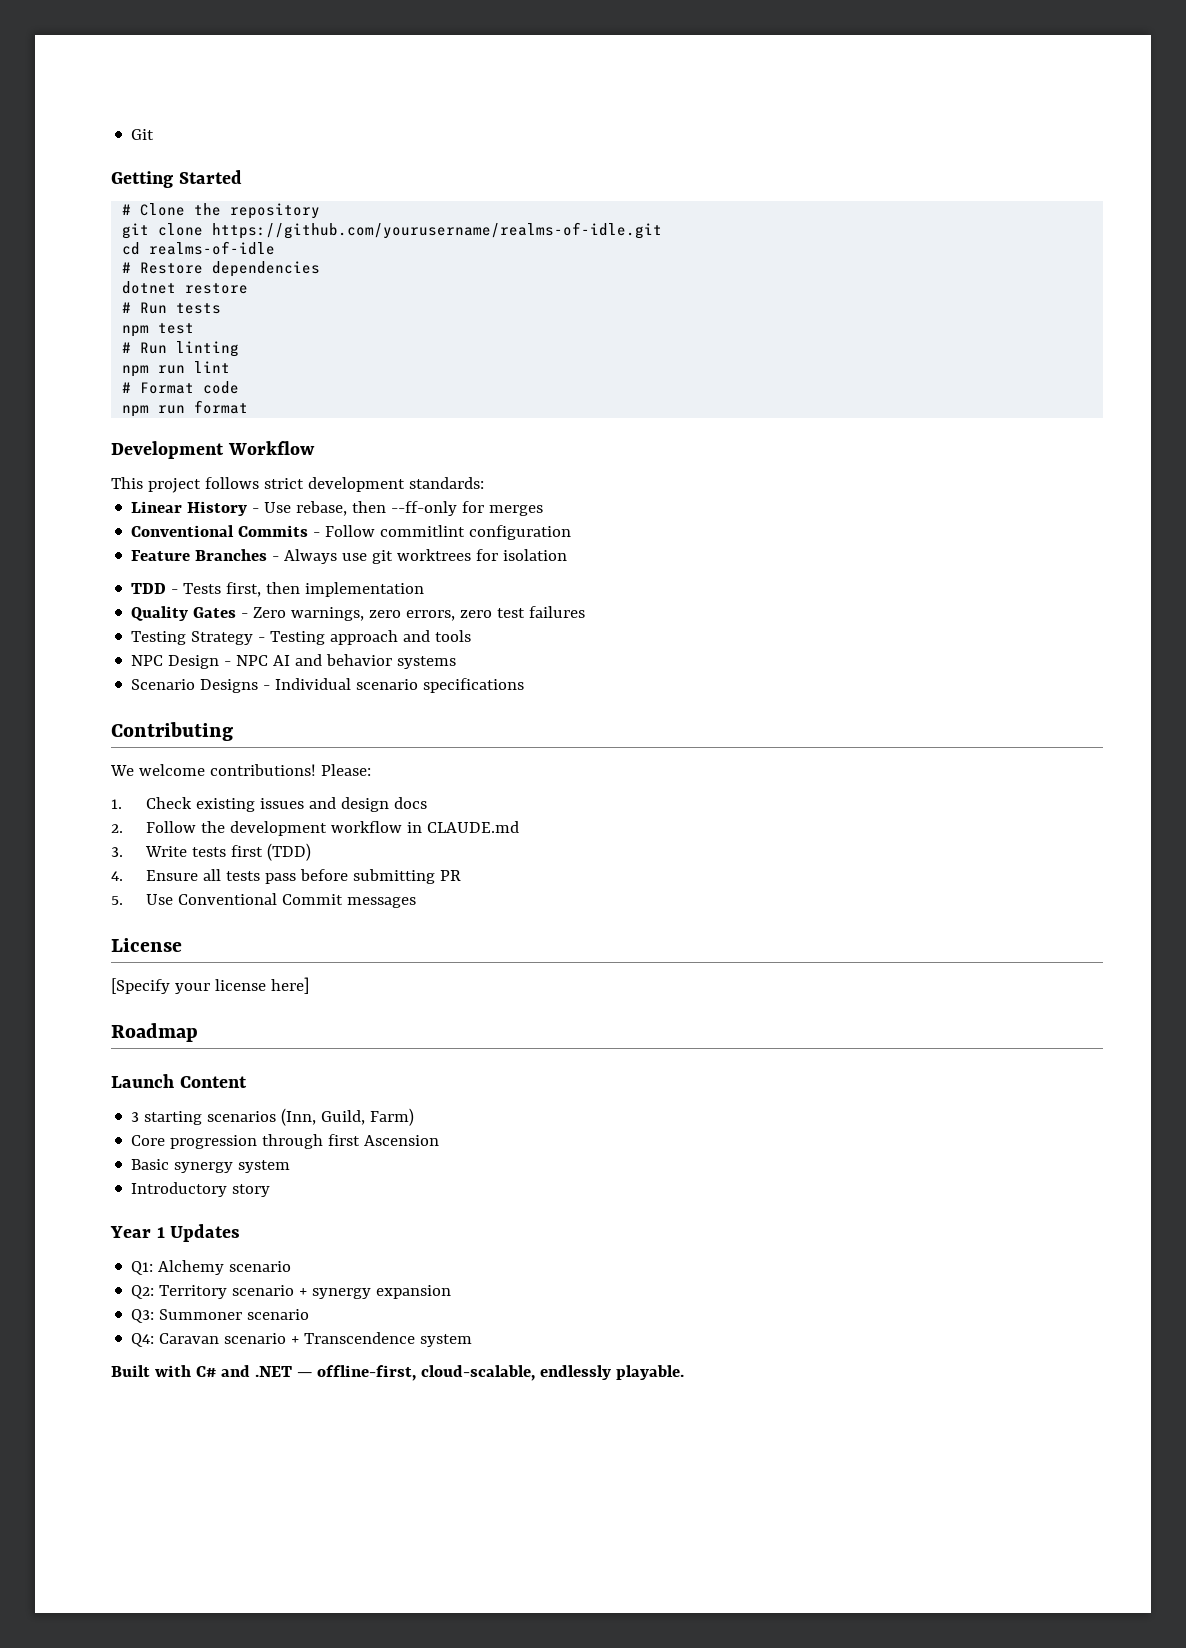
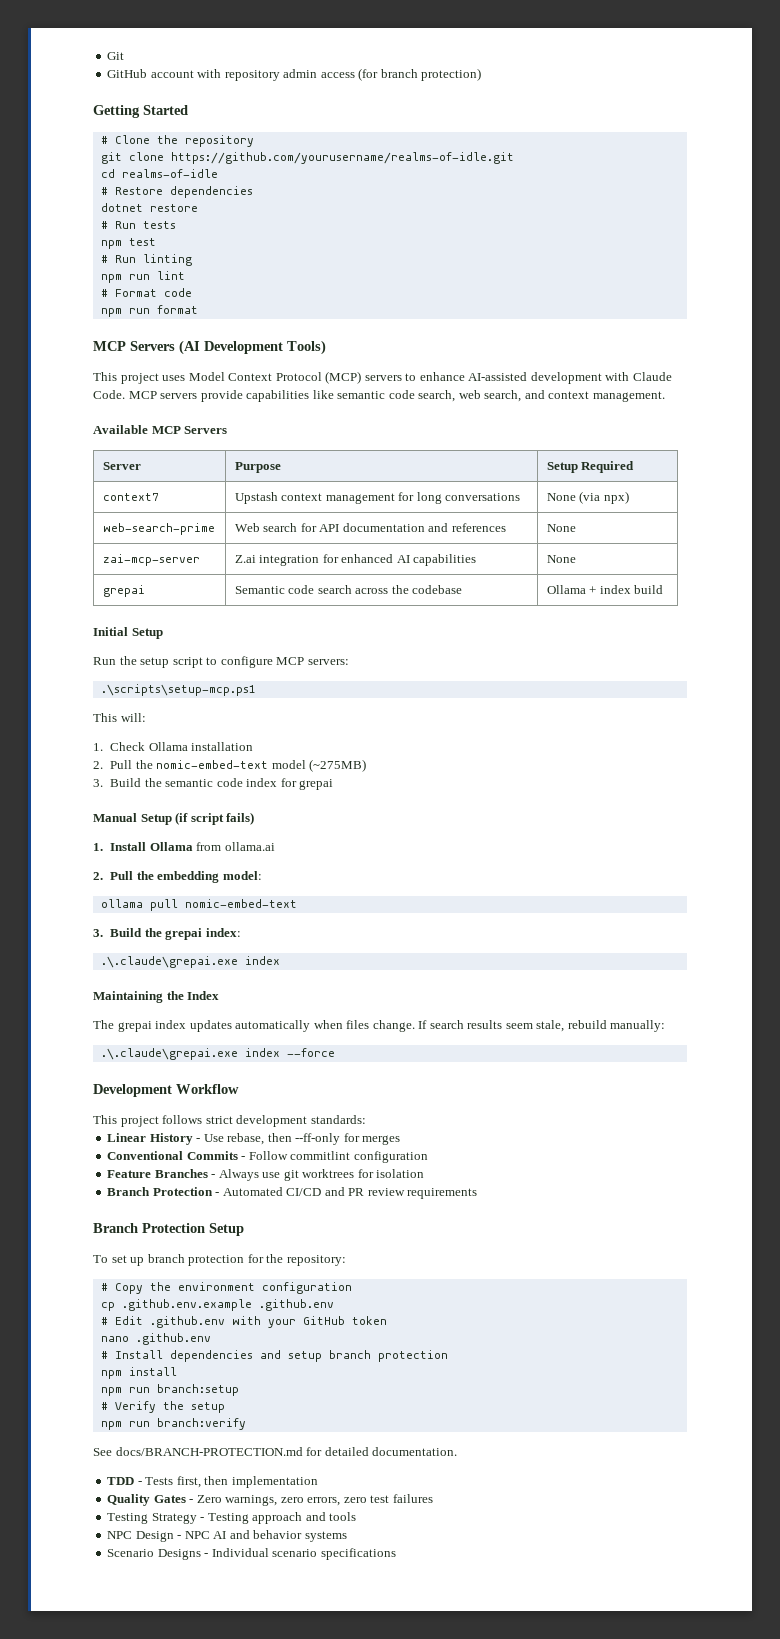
(155, 134) none -> [107,68,482,81] // GitHub account with repository admin access (for branch protection)
(249, 407) none -> [93,340,326,355] [93,371,672,384] [93,390,665,402] [93,425,228,434] [102,462,141,470] [234,462,281,473] [546,461,635,473] [102,493,159,501] [234,492,521,504] [546,491,629,504] [102,523,215,535] [234,523,506,532] [546,524,576,532] [102,554,200,566] [234,554,477,566] [546,555,576,563] [102,585,145,597] [234,585,463,594] [546,585,664,594] [93,627,163,639] [93,656,349,668] [100,684,256,696] [93,713,146,722] [93,742,254,751] [93,759,367,772] [93,778,334,790] [93,812,255,825] [93,842,275,851] [93,871,262,883] [100,899,297,911] [93,928,241,940] [100,956,280,968] [93,991,220,1003] [93,1020,666,1032] [100,1048,335,1060] // MCP Servers (AI Development Tools) // This project uses Model Context Protocol (MCP) servers to enhance AI-assisted development with Claude Code. MCP servers provide capabilities like semantic code search, web search, and context management. // Available MCP Servers // Server | Purpose | Setup Required // context7 | Upstash context management for long conversations | None (via npx) // web-search-prime | Web search for API documentation and references | None // zai-mcp-server | Z.ai integration for enhanced AI capabilities | None // grepai | Semantic code search across the codebase | Ollama + index build // Initial Setup // Run the setup script to configure MCP servers: // .\scripts\setup-mcp.ps1 // This will: // 1. Check Ollama installation // 2. Pull the nomic-embed-text model (~275MB) // 3. Build the semantic code index for grepai // Manual Setup (if script fails) // 1. Install Ollama from ollama.ai // 2. Pull the embedding model: // ollama pull nomic-embed-text // 3. Build the grepai index: // .\.claude\grepai.exe index // Maintaining the Index // The grepai index updates automatically when files change. If search results seem stale, rebuild manually: // .\.claude\grepai.exe index --force
(568, 555) none -> [107,1187,478,1199] [93,1223,244,1236] [93,1254,346,1266] [100,1282,352,1294] [100,1299,334,1311] [100,1316,387,1328] [100,1333,211,1345] [100,1350,448,1362] [100,1367,177,1379] [100,1384,239,1396] [100,1401,225,1413] [100,1418,246,1430] [93,1447,458,1456] // Branch Protection - Automated CI/CD and PR review requirements // Branch Protection Setup // To set up branch protection for the repository: // # Copy the environment configuration // cp .github.env.example .github.env // # Edit .github.env with your GitHub token // nano .github.env // # Install dependencies and setup branch protection // npm install // npm run branch:setup // # Verify the setup // npm run branch:verify // See docs/BRANCH-PROTECTION.md for detailed documentation.
[111,722,233,741] [110,764,371,776] [111,797,428,812] [111,821,520,836] [111,843,312,861] [111,869,462,884] [111,893,417,908] [111,938,182,952] [111,977,309,994] [111,1023,198,1042] [111,1074,247,1088] [131,1108,415,1126] [131,1134,440,1149] [131,1159,291,1173] [131,1182,271,1197] [110,1224,241,1242] [131,1260,292,1275] [131,1285,452,1299] [131,1309,310,1323] [131,1332,473,1347] [111,1365,684,1381] // Contributing // We welcome contributions! Please: // 1. Check existing issues and design docs // 2. Follow the development workflow in CLAUDE.md // 3. Write tests first (TDD) // 4. Ensure all tests pass before submitting PR // 5. Use Conventional Commit messages // License // [Specify your license here] // Roadmap // Launch Content // 3 starting scenarios (Inn, Guild, Farm) // Core progression through first Ascension // Basic synergy system // Introductory story // Year 1 Updates // Q1: Alchemy scenario // Q2: Territory scenario + synergy expansion // Q3: Summoner scenario // Q4: Caravan scenario + Transcendence system // Built with C# and .NET — offline-first, cloud-scalable, endlessly playable. -> (396, 1554) none

